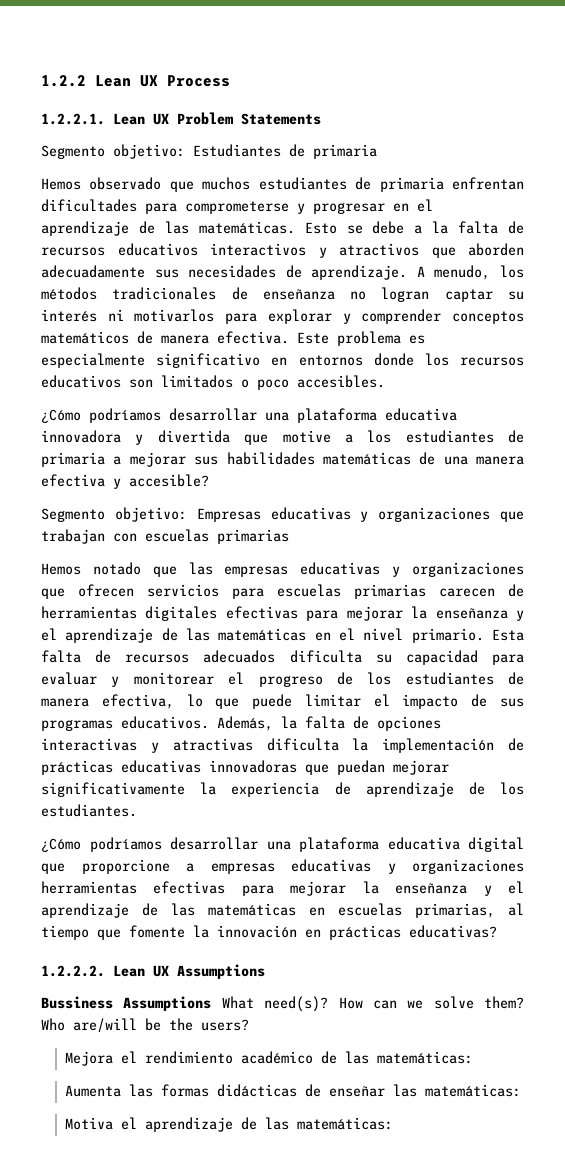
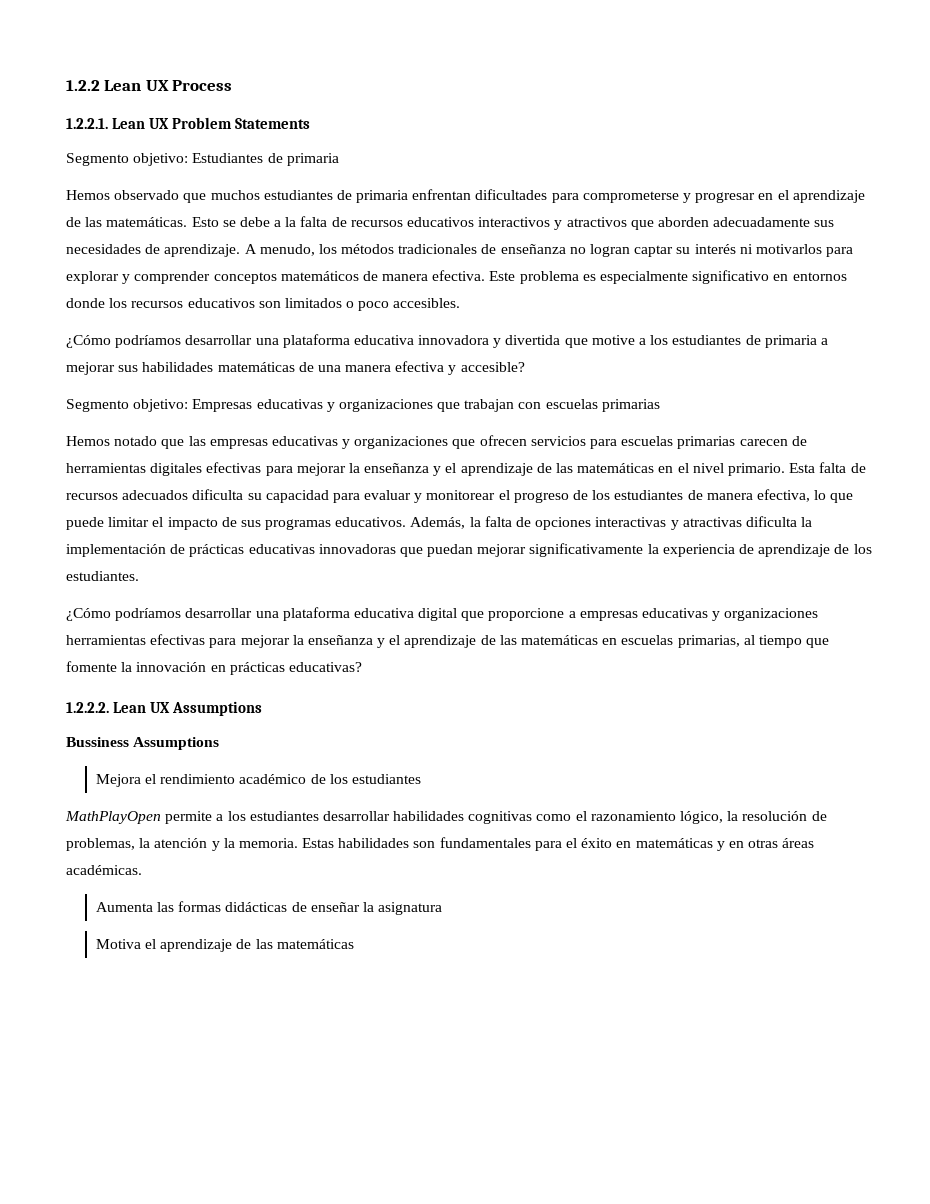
[221,996,524,1012] [41,1018,249,1033] What need(s)? How can we solve them? Who are/will be the users? -> (220, 743) none
[345,1051,474,1064] las matemáticas: -> [329,774,421,784] [65,811,827,824] [66,837,815,851] [66,865,142,875] los estudiantes // MathPlayOpen permite a los estudiantes desarrollar habilidades cognitivas como el razonamiento lógico, la resolución de problemas, la atención y la memoria. Estas habilidades son fundamentales para el éxito en matemáticas y en otras áreas académicas.
[393,1084,522,1097] las matemáticas: -> [362,902,443,915] la asignatura
[297,1117,394,1130] matemáticas: -> [276,939,354,949] matemáticas

